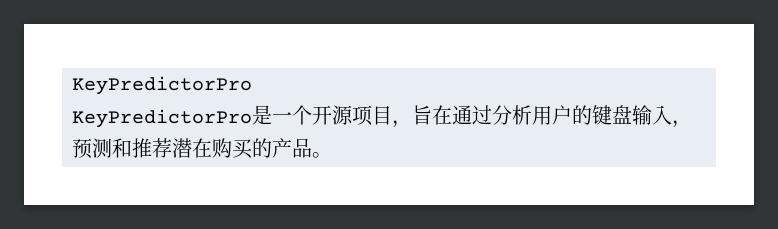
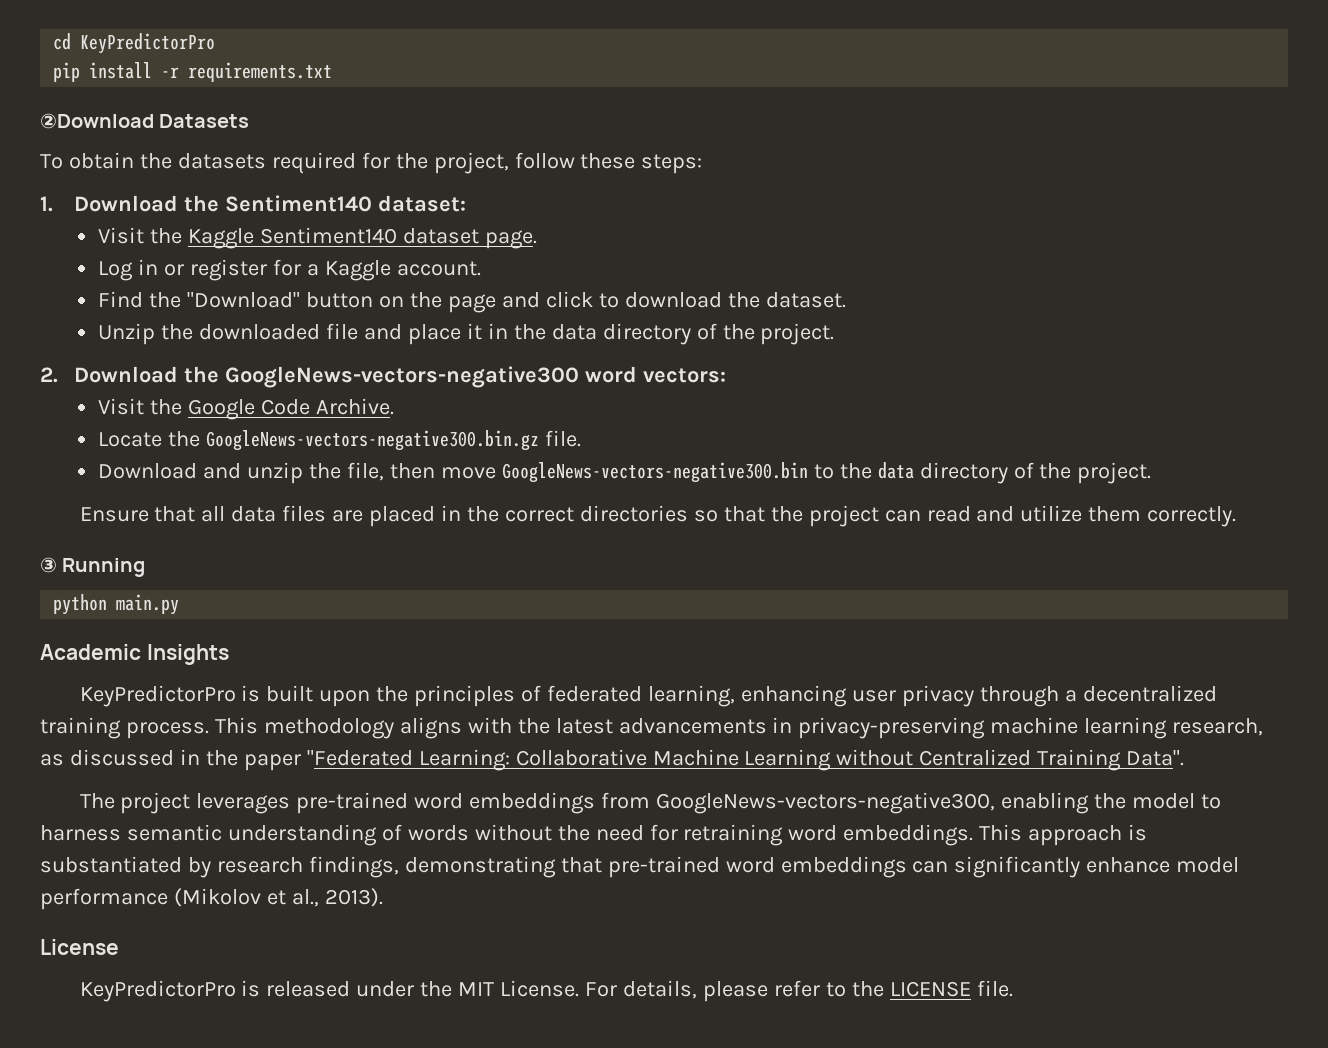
(71, 85) none -> [53,33,72,50] cd
[71,105,692,128] [71,138,332,159] KeyPredictorPro是一个开源项目，旨在通过分析用户的键盘输入，预测和推荐潜在购买的产品。 -> [53,62,333,82] [40,113,250,129] [40,152,703,174] [40,195,466,212] [98,227,537,249] [98,259,481,281] [98,291,846,313] [98,323,835,345] [40,366,726,388] [98,398,395,420] [98,430,582,451] [98,462,1152,484] [79,505,1237,527] [40,557,146,577] [53,594,180,615] [40,644,229,665] [79,685,1217,707] [40,717,1264,739] [40,749,1185,771] [79,792,1221,814] [40,824,1148,846] [40,856,1240,878] [40,888,383,910] [40,939,119,955] [79,980,1013,1002] pip install -r requirements.txt // ②Download Datasets // To obtain the datasets required for the project, follow these steps: // 1. Download the Sentiment140 dataset: // Visit the Kaggle Sentiment140 dataset page. // Log in or register for a Kaggle account. // Find the "Download" button on the page and click to download the dataset. // Unzip the downloaded file and place it in the data directory of the project. // 2. Download the GoogleNews-vectors-negative300 word vectors: // Visit the Google Code Archive. // Locate the GoogleNews-vectors-negative300.bin.gz file. // Download and unzip the file, then move GoogleNews-vectors-negative300.bin to the data directory of the project. // Ensure that all data files are placed in the correct directories so that the project can read and utilize them correctly. // ③ Running // python main.py // Academic Insights // KeyPredictorPro is built upon the principles of federated learning, enhancing user privacy through a decentralized training process. This methodology aligns with the latest advancements in privacy-preserving machine learning research, as discussed in the paper "Federated Learning: Collaborative Machine Learning without Centralized Training Data". // The project leverages pre-trained word embeddings from GoogleNews-vectors-negative300, enabling the model to harness semantic understanding of words without the need for retraining word embeddings. This approach is substantiated by research findings, demonstrating that pre-trained word embeddings can significantly enhance model performance (Mikolov et al., 2013). // License // KeyPredictorPro is released under the MIT License. For details, please refer to the LICENSE file.

